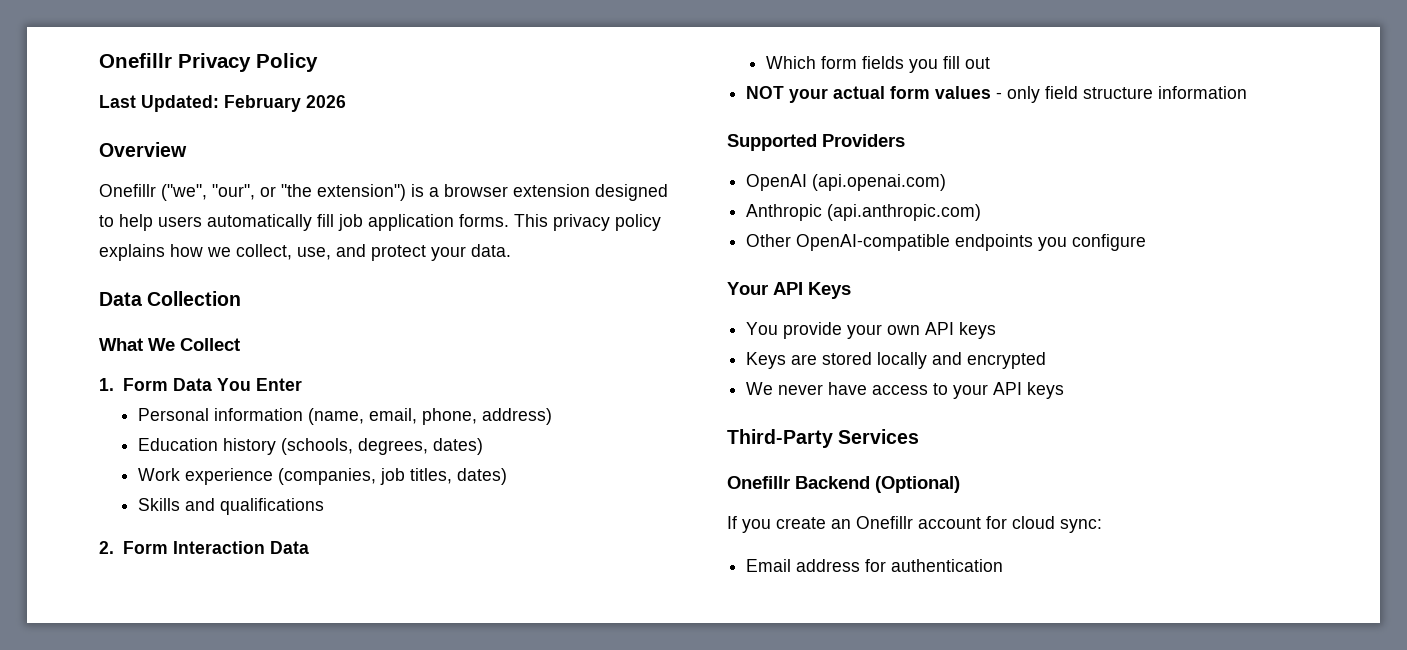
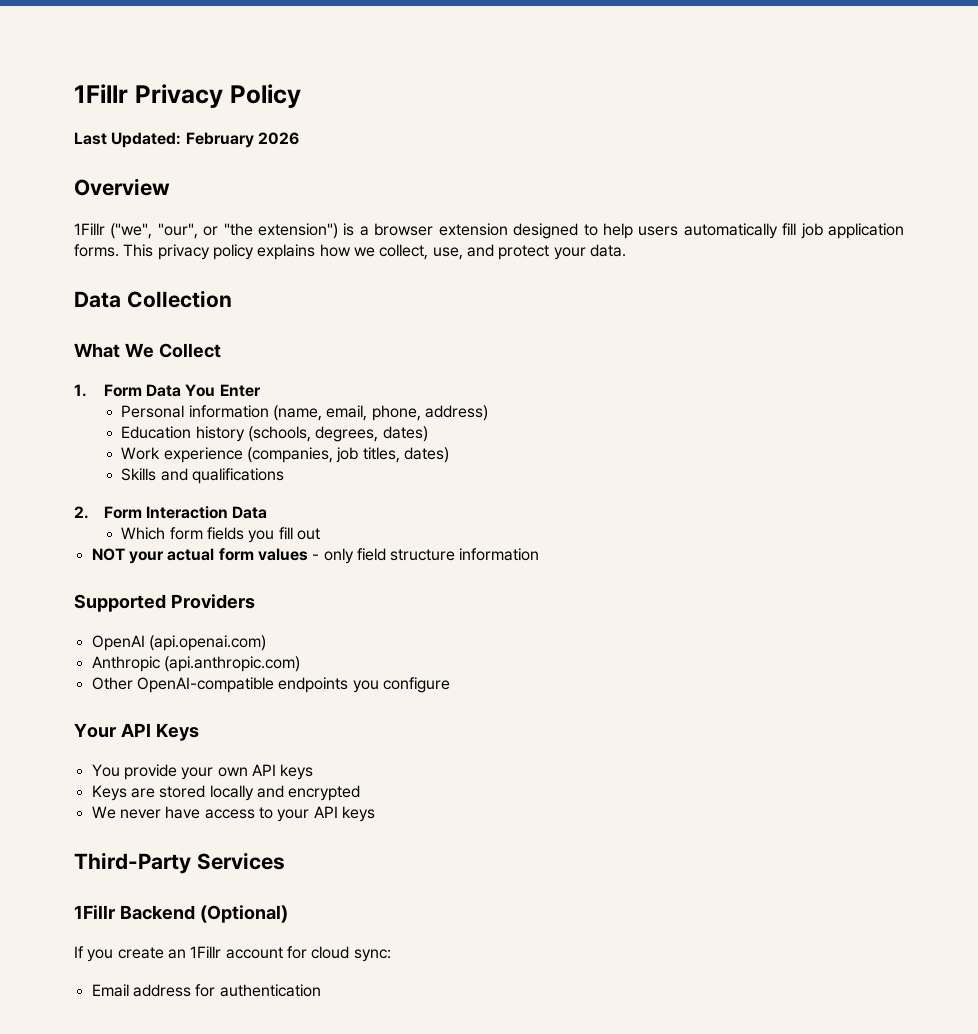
[99,53,172,68] Onefillr -> [74,84,128,103] 1Fillr
[99,184,156,197] Onefillr -> [74,223,105,235] 1Fillr
[727,476,790,489] Onefillr -> [74,905,115,919] 1Fillr
[856,516,913,529] Onefillr -> [190,946,222,958] 1Fillr

